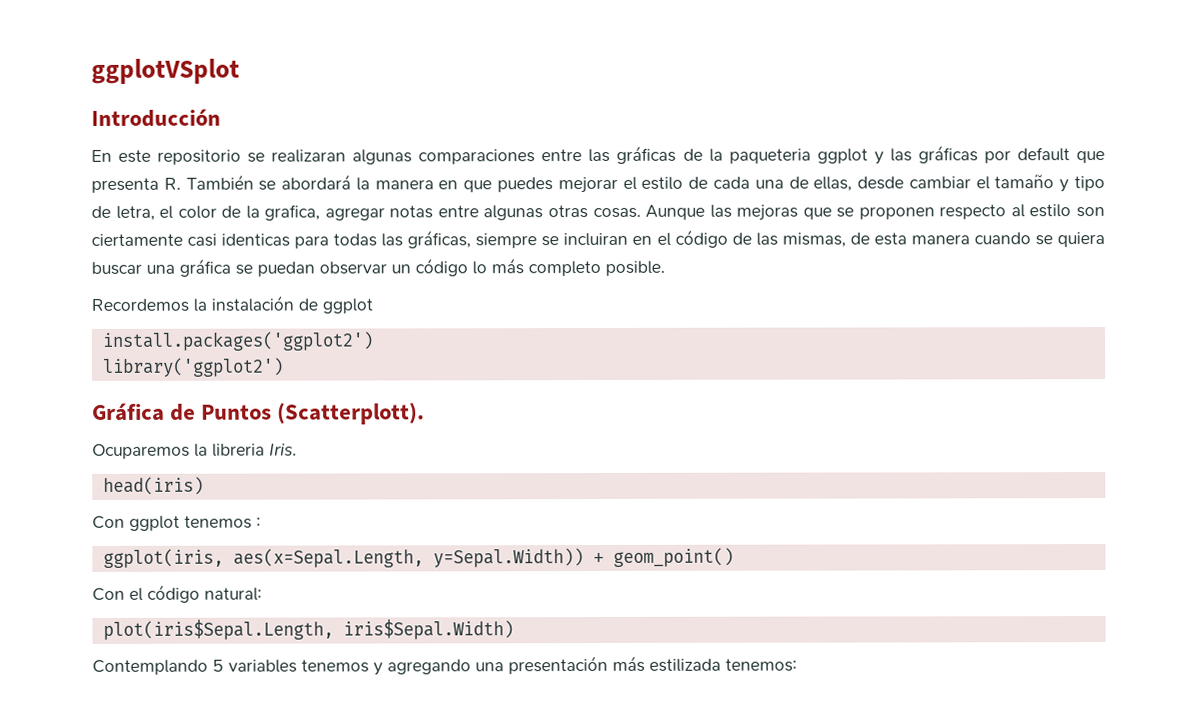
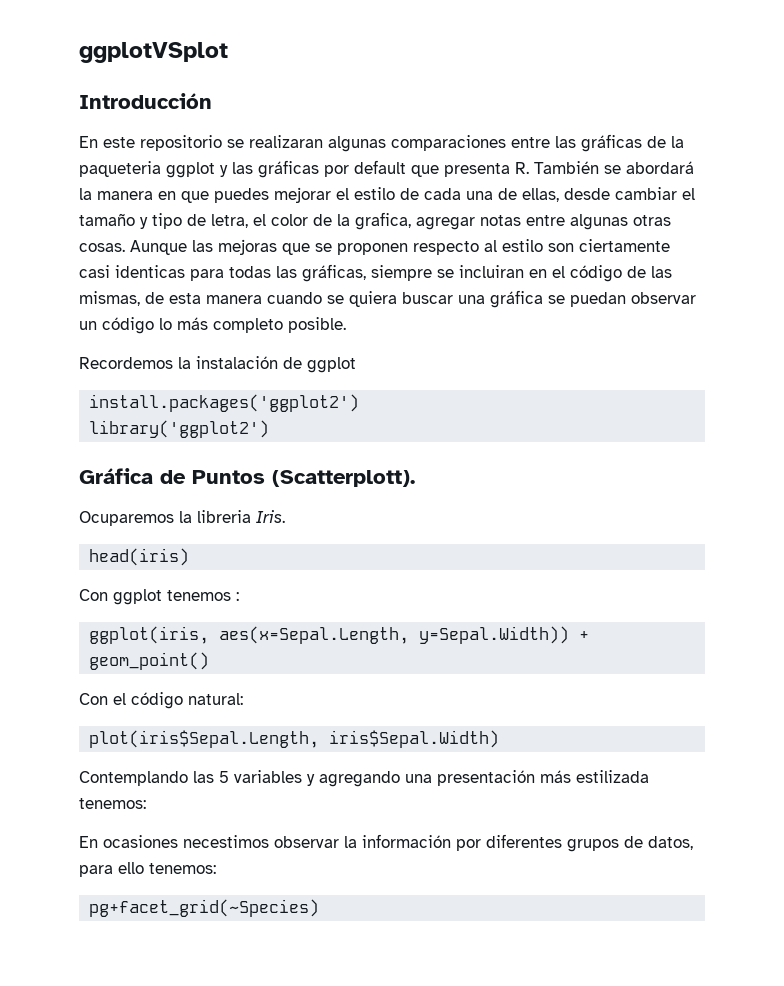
(208, 667) none -> [193,771,214,783] las
[301,659,369,673] tenemos -> (302, 776) none
(797, 665) none -> [79,834,693,852] [79,862,216,877] [89,899,320,917] // En ocasiones necestimos observar la información por diferentes grupos de datos, para ello tenemos: // pg+facet_grid(~Species)

